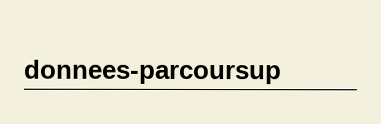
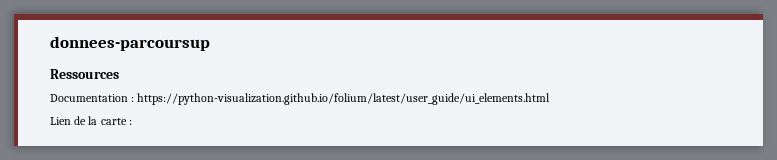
(282, 72) none -> [50,69,119,79] [50,93,551,105] [50,116,132,125] // Ressources // Documentation : https://python-visualization.github.io/folium/latest/user_guide/ui_elements.html // Lien de la carte :

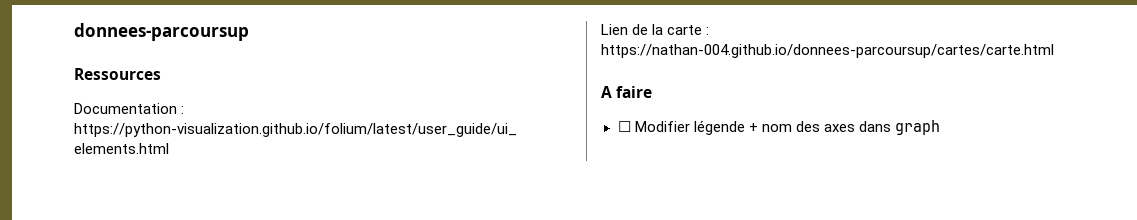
(132, 122) none -> [601,44,1054,58] [601,86,653,98] [617,120,940,135] https://nathan-004.github.io/donnees-parcoursup/cartes/carte.html // A faire // ☐ Modifier légende + nom des axes dans graph

